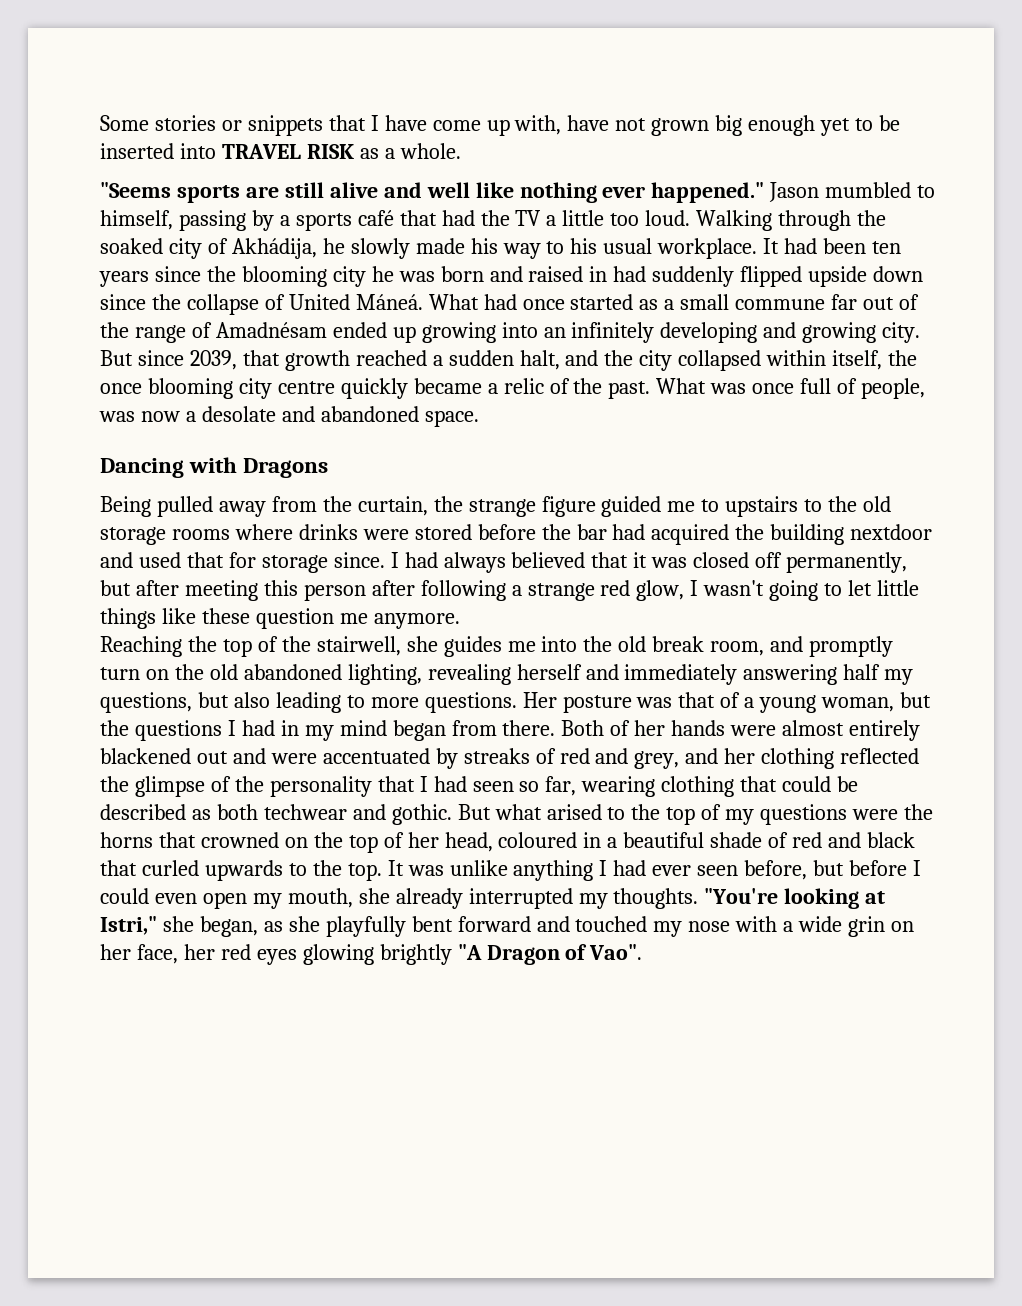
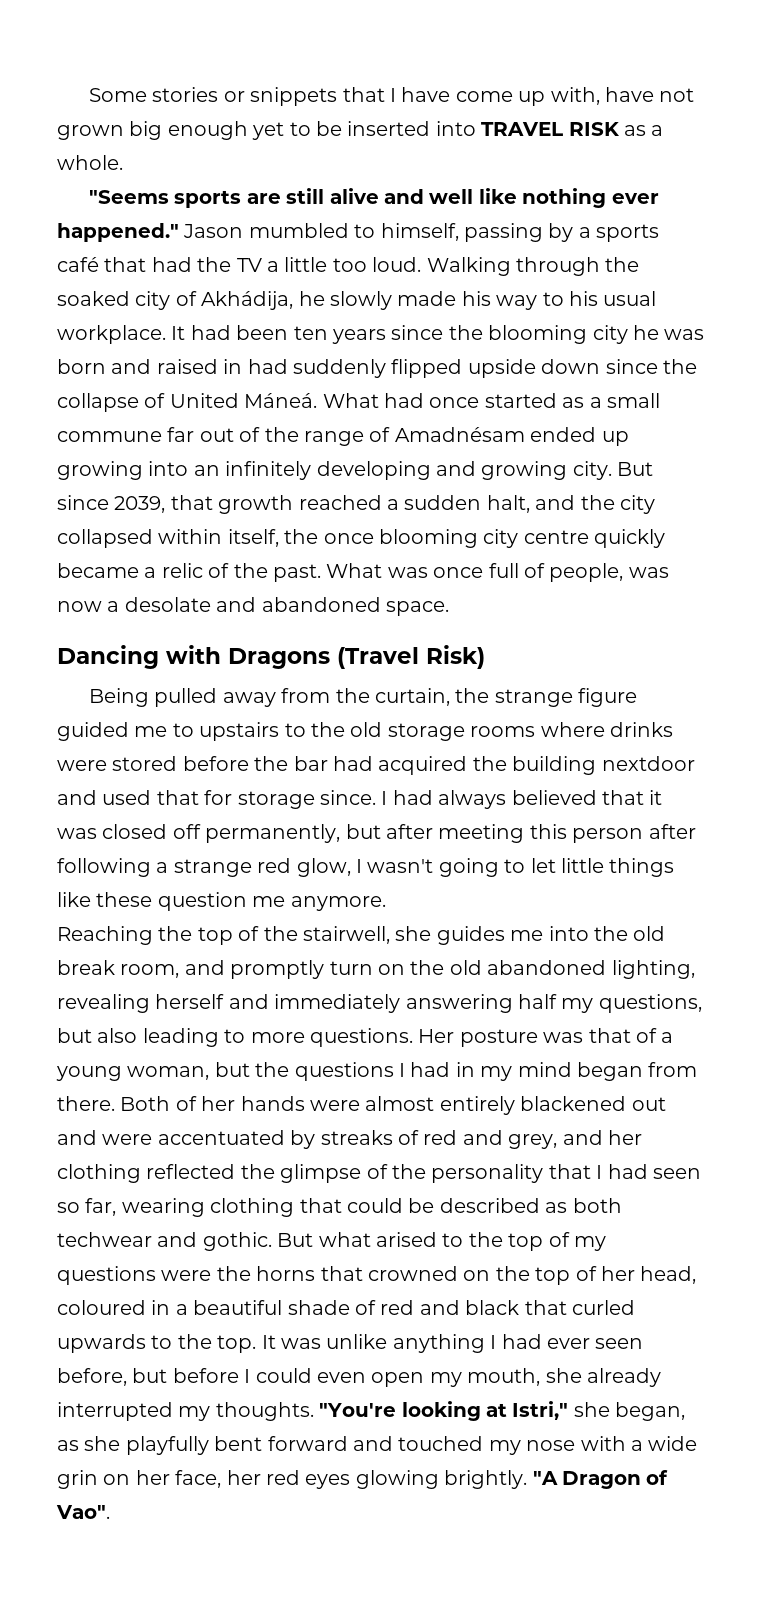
(329, 468) none -> [337,645,485,669] (Travel Risk)
[379,944,452,965] brightly -> [444,1470,528,1489] brightly.

